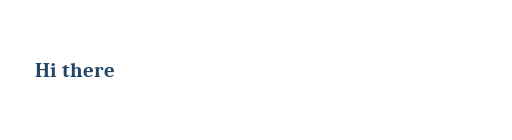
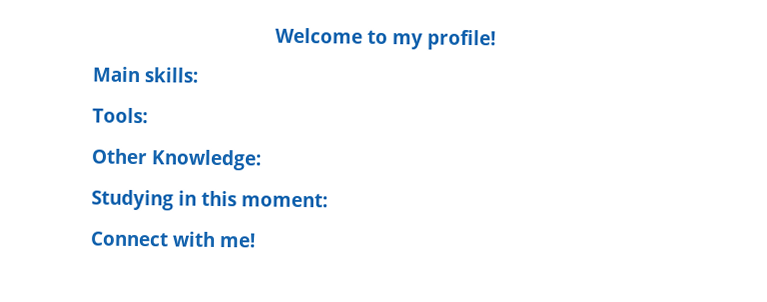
[35,62,115,77] Hi there -> [274,27,496,51] [92,66,198,83] [92,107,148,124] [91,148,261,171] [91,189,328,211] [90,231,255,248] Welcome to my profile! // Main skills: // Tools: // Other Knowledge: // Studying in this moment: // Connect with me!

